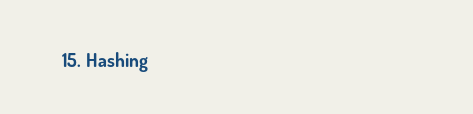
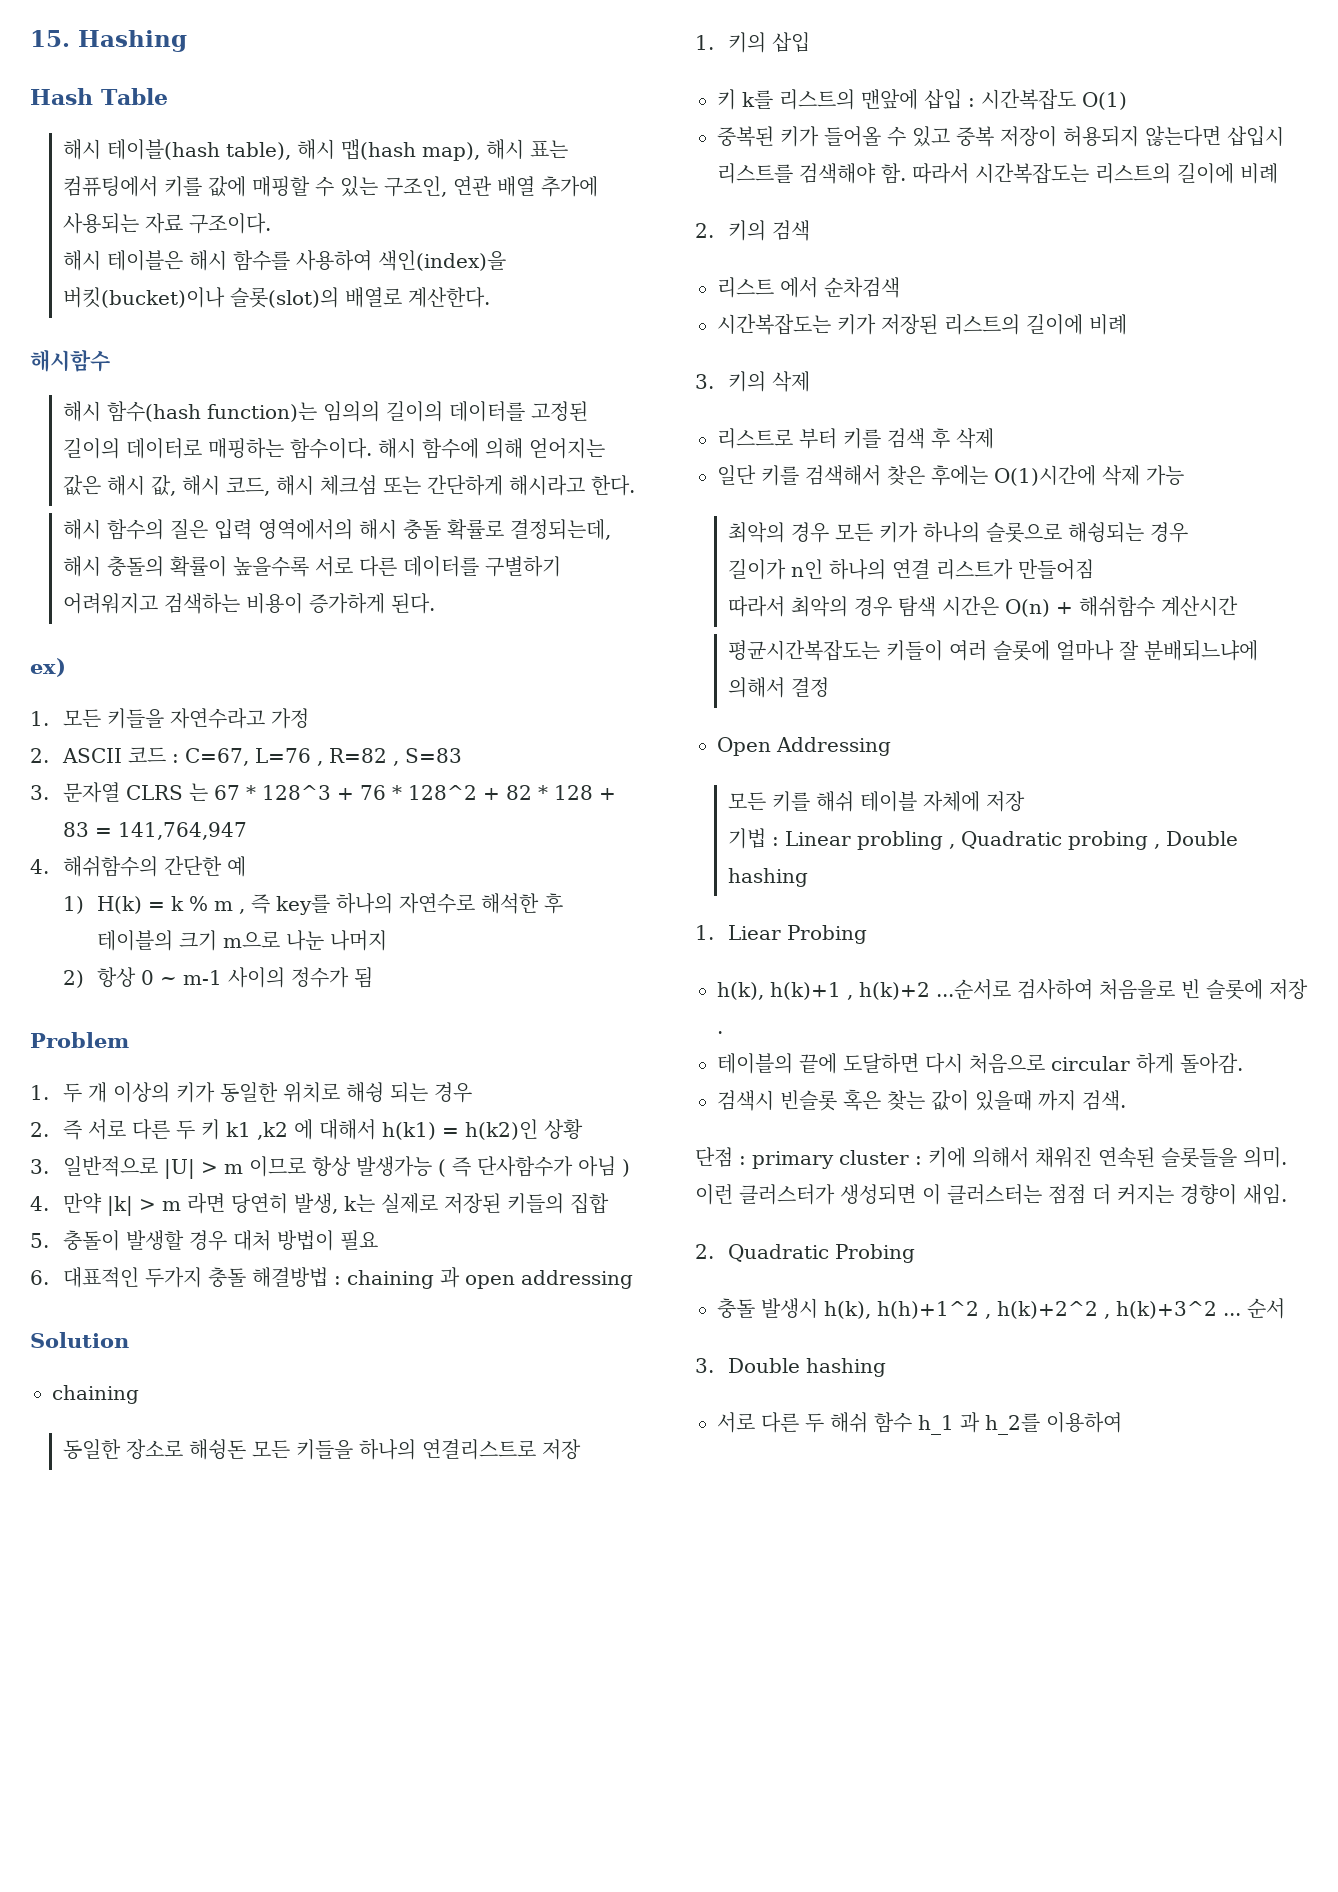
(149, 62) none -> [30,88,168,105] [63,139,569,161] [63,176,599,197] [63,213,272,234] [63,250,507,271] [63,287,491,308] [30,349,110,372] [63,401,589,422] [63,438,606,459] [63,475,636,496] [63,519,612,540] [63,556,562,577] [63,593,436,614] [30,658,66,677] [30,708,310,729] [30,747,463,766] [30,782,617,803] [63,822,248,840] [30,856,247,877] [63,893,563,915] [96,930,387,951] [63,967,373,988] [30,1032,129,1048] [30,1082,473,1103] [30,1119,584,1140] [30,1156,631,1179] [30,1193,610,1216] [30,1230,379,1251] [30,1267,634,1289] [30,1332,129,1348] [52,1385,139,1404] [63,1439,582,1460] [695,32,811,53] [717,89,1127,110] [717,126,1284,147] [717,163,1278,184] [695,220,811,241] [717,277,900,298] [717,314,1127,335] [695,371,811,392] [717,428,994,449] [717,465,1184,486] [728,522,1189,543] [728,559,1095,580] [728,596,1239,617] [728,640,1259,661] [728,677,830,698] [717,737,891,756] [728,791,1026,812] [728,828,1239,850] [728,868,809,887] [695,925,868,944] [717,979,1308,1000] [717,1031,723,1034] [717,1053,1243,1074] [717,1089,1126,1111] [695,1147,1287,1169] [695,1184,1287,1205] [695,1244,916,1263] [717,1298,1285,1319] [695,1358,887,1377] [717,1412,1122,1435] // Hash Table // 해시 테이블(hash table), 해시 맵(hash map), 해시 표는 컴퓨팅에서 키를 값에 매핑할 수 있는 구조인, 연관 배열 추가에 사용되는 자료 구조이다. // 해시 테이블은 해시 함수를 사용하여 색인(index)을 버킷(bucket)이나 슬롯(slot)의 배열로 계산한다. // 해시함수 // 해시 함수(hash function)는 임의의 길이의 데이터를 고정된 길이의 데이터로 매핑하는 함수이다. 해시 함수에 의해 얻어지는 값은 해시 값, 해시 코드, 해시 체크섬 또는 간단하게 해시라고 한다. // 해시 함수의 질은 입력 영역에서의 해시 충돌 확률로 결정되는데, 해시 충돌의 확률이 높을수록 서로 다른 데이터를 구별하기 어려워지고 검색하는 비용이 증가하게 된다. // ex) // 1. 모든 키들을 자연수라고 가정 // 2. ASCII 코드 : C=67, L=76 , R=82 , S=83 // 3. 문자열 CLRS 는 67 * 128^3 + 76 * 128^2 + 82 * 128 + 83 = 141,764,947 // 4. 해쉬함수의 간단한 예 // 1) H(k) = k % m , 즉 key를 하나의 자연수로 해석한 후 테이블의 크기 m으로 나눈 나머지 // 2) 항상 0 ~ m-1 사이의 정수가 됨 // Problem // 1. 두 개 이상의 키가 동일한 위치로 해슁 되는 경우 // 2. 즉 서로 다른 두 키 k1 ,k2 에 대해서 h(k1) = h(k2)인 상황 // 3. 일반적으로 |U| > m 이므로 항상 발생가능 ( 즉 단사함수가 아님 ) // 4. 만약 |k| > m 라면 당연히 발생, k는 실제로 저장된 키들의 집합 // 5. 충돌이 발생할 경우 대처 방법이 필요 // 6. 대표적인 두가지 충돌 해결방법 : chaining 과 open addressing // Solution // chaining // 동일한 장소로 해슁돈 모든 키들을 하나의 연결리스트로 저장 // 1. 키의 삽입 // 키 k를 리스트의 맨앞에 삽입 : 시간복잡도 O(1) // 중복된 키가 들어올 수 있고 중복 저장이 허용되지 않는다면 삽입시 리스트를 검색해야 함. 따라서 시간복잡도는 리스트의 길이에 비례 // 2. 키의 검색 // 리스트 에서 순차검색 // 시간복잡도는 키가 저장된 리스트의 길이에 비례 // 3. 키의 삭제 // 리스트로 부터 키를 검색 후 삭제 // 일단 키를 검색해서 찾은 후에는 O(1)시간에 삭제 가능 // 최악의 경우 모든 키가 하나의 슬롯으로 해슁되는 경우 // 길이가 n인 하나의 연결 리스트가 만들어짐 // 따라서 최악의 경우 탐색 시간은 O(n) + 해쉬함수 계산시간 // 평균시간복잡도는 키들이 여러 슬롯에 얼마나 잘 분배되느냐에 의해서 결정 // Open Addressing // 모든 키를 해쉬 테이블 자체에 저장 // 기법 : Linear probling , Quadratic probing , Double hashing // 1. Liear Probing // h(k), h(k)+1 , h(k)+2 ...순서로 검사하여 처음을로 빈 슬롯에 저장 . // 테이블의 끝에 도달하면 다시 처음으로 circular 하게 돌아감. // 검색시 빈슬롯 혹은 찾는 값이 있을때 까지 검색. // 단점 : primary cluster : 키에 의해서 채워진 연속된 슬롯들을 의미. 이런 클러스터가 생성되면 이 클러스터는 점점 더 커지는 경향이 새임. // 2. Quadratic Probing // 충돌 발생시 h(k), h(h)+1^2 , h(k)+2^2 , h(k)+3^2 ... 순서 // 3. Double hashing // 서로 다른 두 해쉬 함수 h_1 과 h_2를 이용하여

